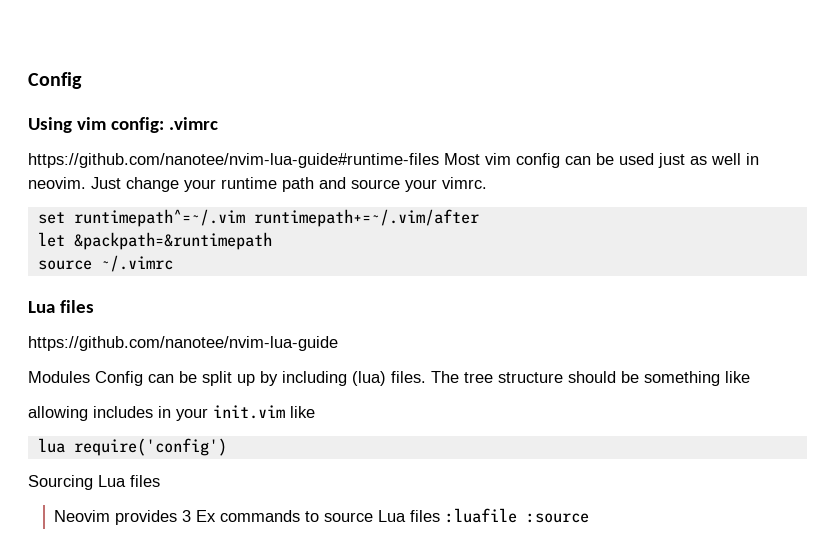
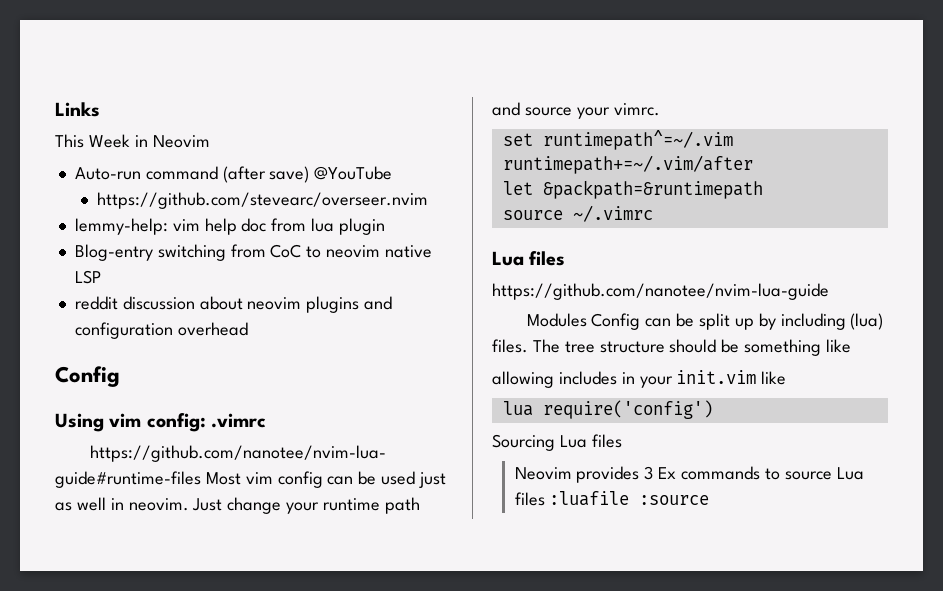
(28, 80) none -> [55,102,100,117] [55,134,210,148] [74,166,393,183] [97,192,429,209] [74,218,385,235] [74,244,432,261] [74,270,101,284] [74,296,393,313] [74,322,248,339] Links // This Week in Neovim // Auto-run command (after save) @YouTube // https://github.com/stevearc/overseer.nvim // lemmy-help: vim help doc from lua plugin // Blog-entry switching from CoC to neovim native LSP // reddit discussion about neovim plugins and configuration overhead //

